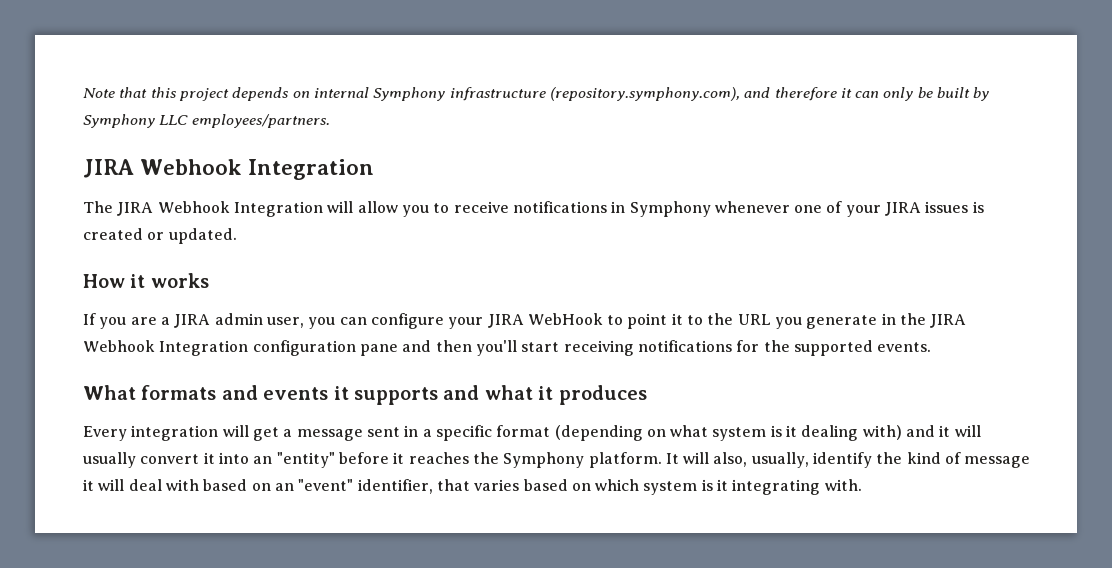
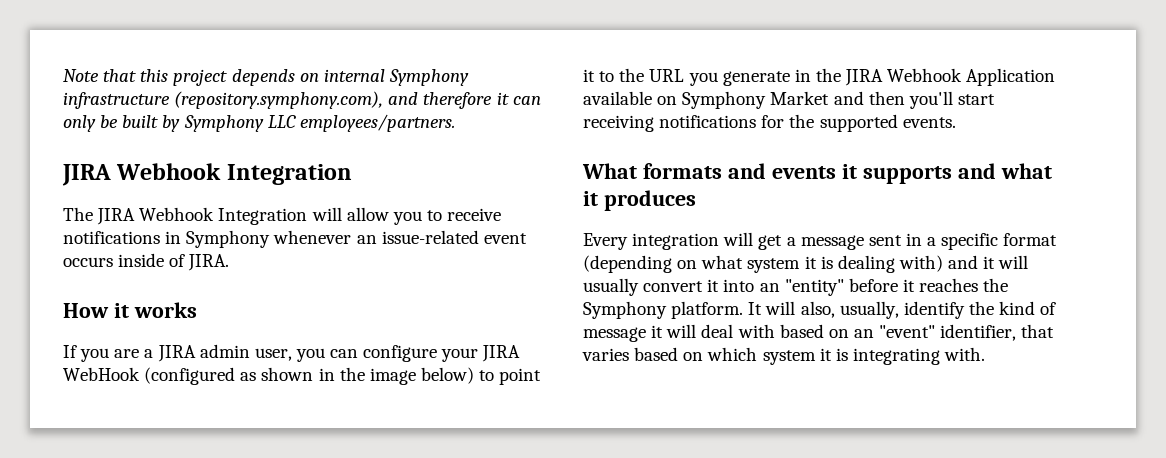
[794,201,984,217] [83,228,237,244] one of your JIRA issues is created or updated. -> [356,230,527,244] [63,253,230,271] an issue-related event occurs inside of JIRA.
(603, 319) none -> [144,367,474,385] (configured as shown in the image below)
[159,340,398,356] Integration configuration pane -> [966,68,1056,86] [583,91,830,109] Application available on Symphony Market
[770,425,798,437] is it -> [804,256,833,269] it is
[701,479,729,491] is it -> [819,348,848,361] it is

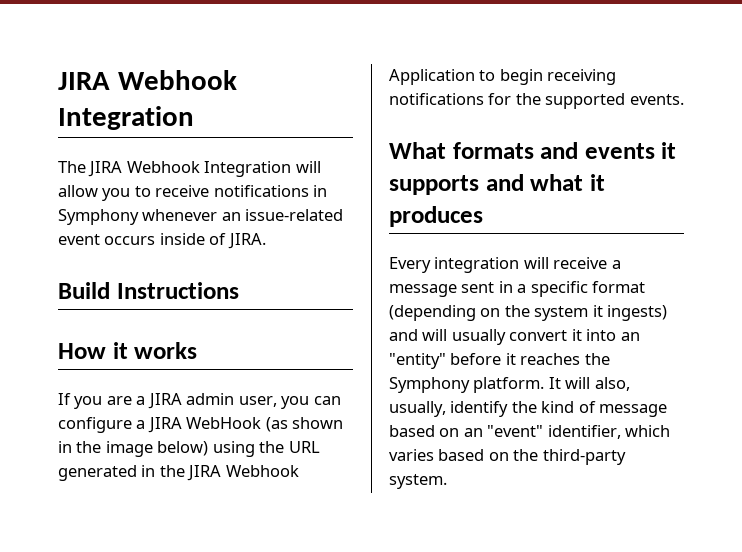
[63,69,469,86] [63,91,541,109] [63,114,455,132] Note that this project depends on internal Symphony infrastructure (repository.symphony.com), and therefore it can only be built by Symphony LLC employees/partners. // -> (58, 81) none
(230, 262) none -> [58,282,239,299] // Build Instructions
[441,348,479,362] your -> [136,420,146,429] a
[144,367,257,385] (configured as -> [265,417,288,432] (as
[479,368,542,385] [583,68,790,86] to point it to the URL you generate -> [212,441,320,457] [58,465,137,481] using the URL generated
[583,91,995,109] available on Symphony Market and then you'll start -> [479,69,543,85] to begin
[758,235,783,250] get -> [553,257,608,269] receive
[701,255,996,273] what system it is dealing with) and it -> [504,305,668,321] [389,329,418,341] the system it ingests) and
[651,324,775,338] it will deal with -> (668, 410) none
[1021,324,1055,338] that -> [625,425,671,437] which
[707,347,986,365] which system it is integrating with. -> [513,449,626,465] [389,474,447,489] the third-party system.

